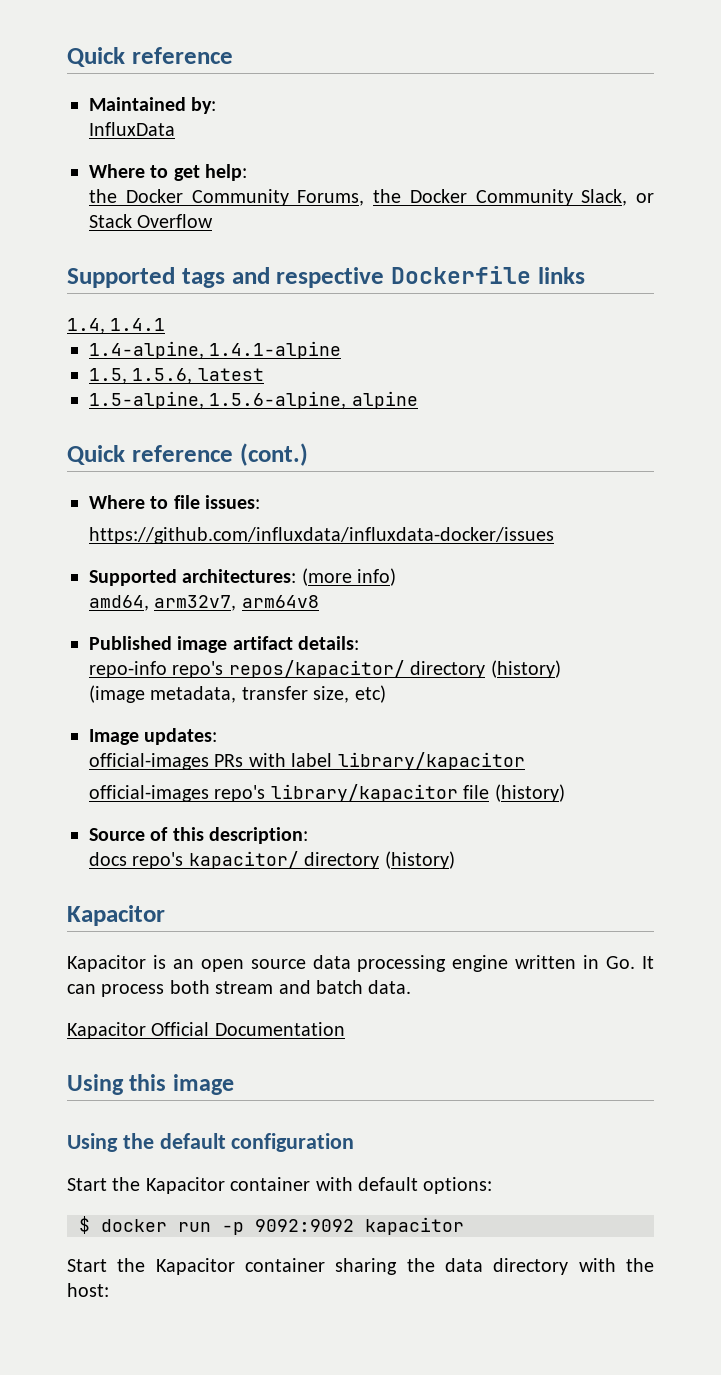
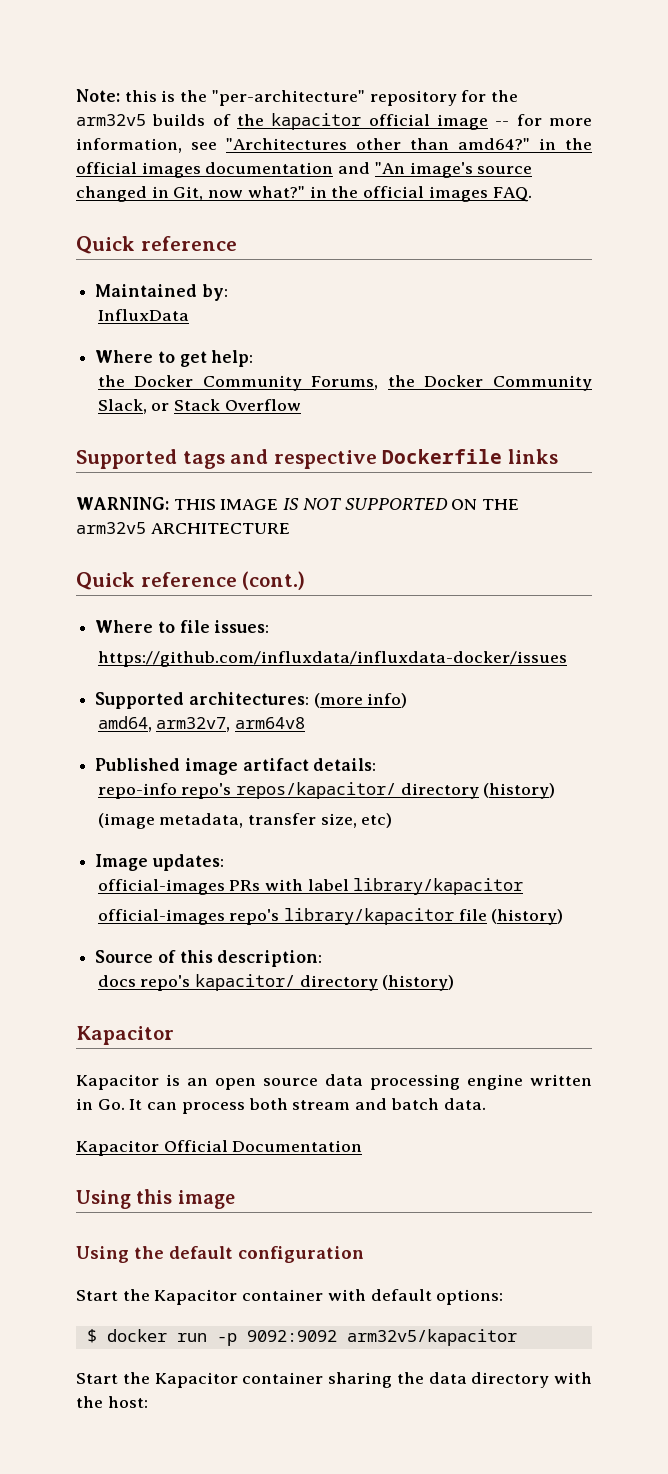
(67, 57) none -> [76,89,519,106] [76,113,592,130] [76,138,592,153] [76,162,533,178] [76,186,532,202] Note: this is the "per-architecture" repository for the arm32v5 builds of the kapacitor official image -- for more information, see "Architectures other than amd64?" in the official images documentation and "An image's source changed in Git, now what?" in the official images FAQ. //
[67,318,166,334] [89,341,342,359] [89,368,264,384] [89,391,418,409] 1.4, 1.4.1 // 1.4-alpine, 1.4.1-alpine // 1.5, 1.5.6, latest // 1.5-alpine, 1.5.6-alpine, alpine -> [76,497,520,510] [76,522,290,534] WARNING: THIS IMAGE IS NOT SUPPORTED ON THE arm32v5 ARCHITECTURE
[365,1217,464,1235] kapacitor -> [346,1329,517,1346] arm32v5/kapacitor

